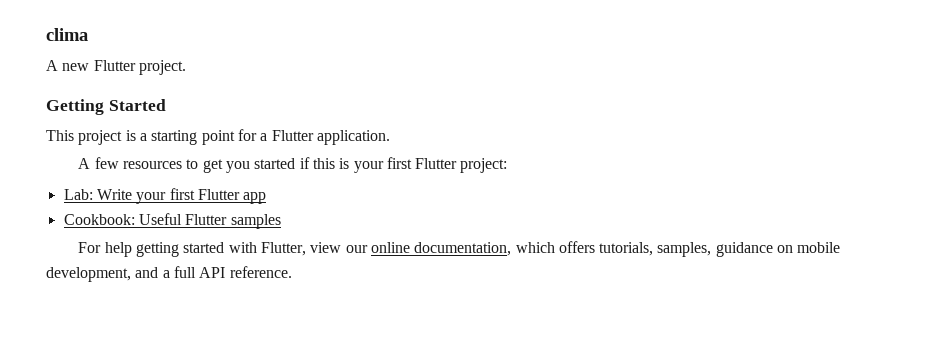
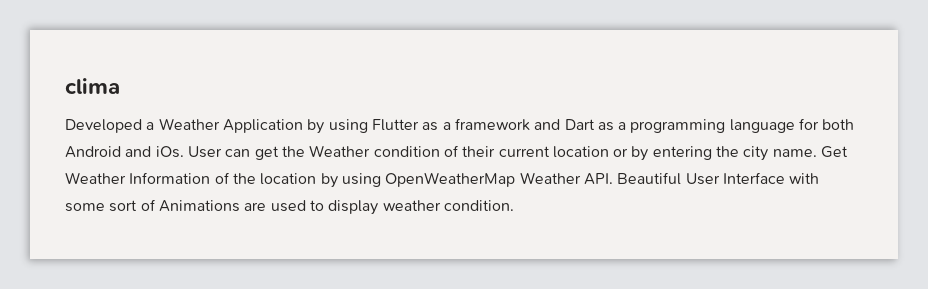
[46,60,186,75] [46,99,166,115] [46,129,390,145] [78,157,508,173] [63,188,267,204] [63,213,281,229] [78,241,841,257] [46,266,292,282] A new Flutter project. // Getting Started // This project is a starting point for a Flutter application. // A few resources to get you started if this is your first Flutter project: // Lab: Write your first Flutter app // Cookbook: Useful Flutter samples // For help getting started with Flutter, view our online documentation, which offers tutorials, samples, guidance on mobile development, and a full API reference. -> [65,118,855,134] [65,145,849,161] [65,172,820,188] [65,199,514,215] Developed a Weather Application by using Flutter as a framework and Dart as a programming language for both Android and iOs. User can get the Weather condition of their current location or by entering the city name. Get Weather Information of the location by using OpenWeatherMap Weather API. Beautiful User Interface with some sort of Animations are used to display weather condition.

